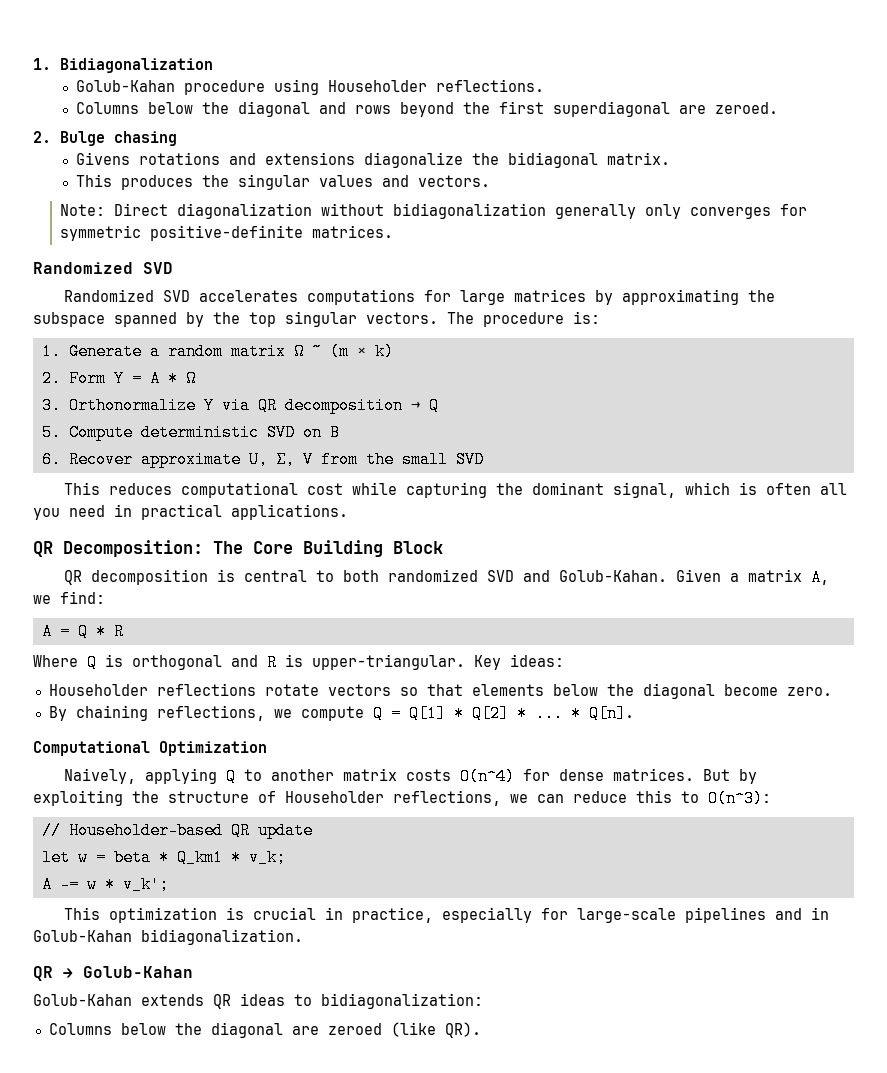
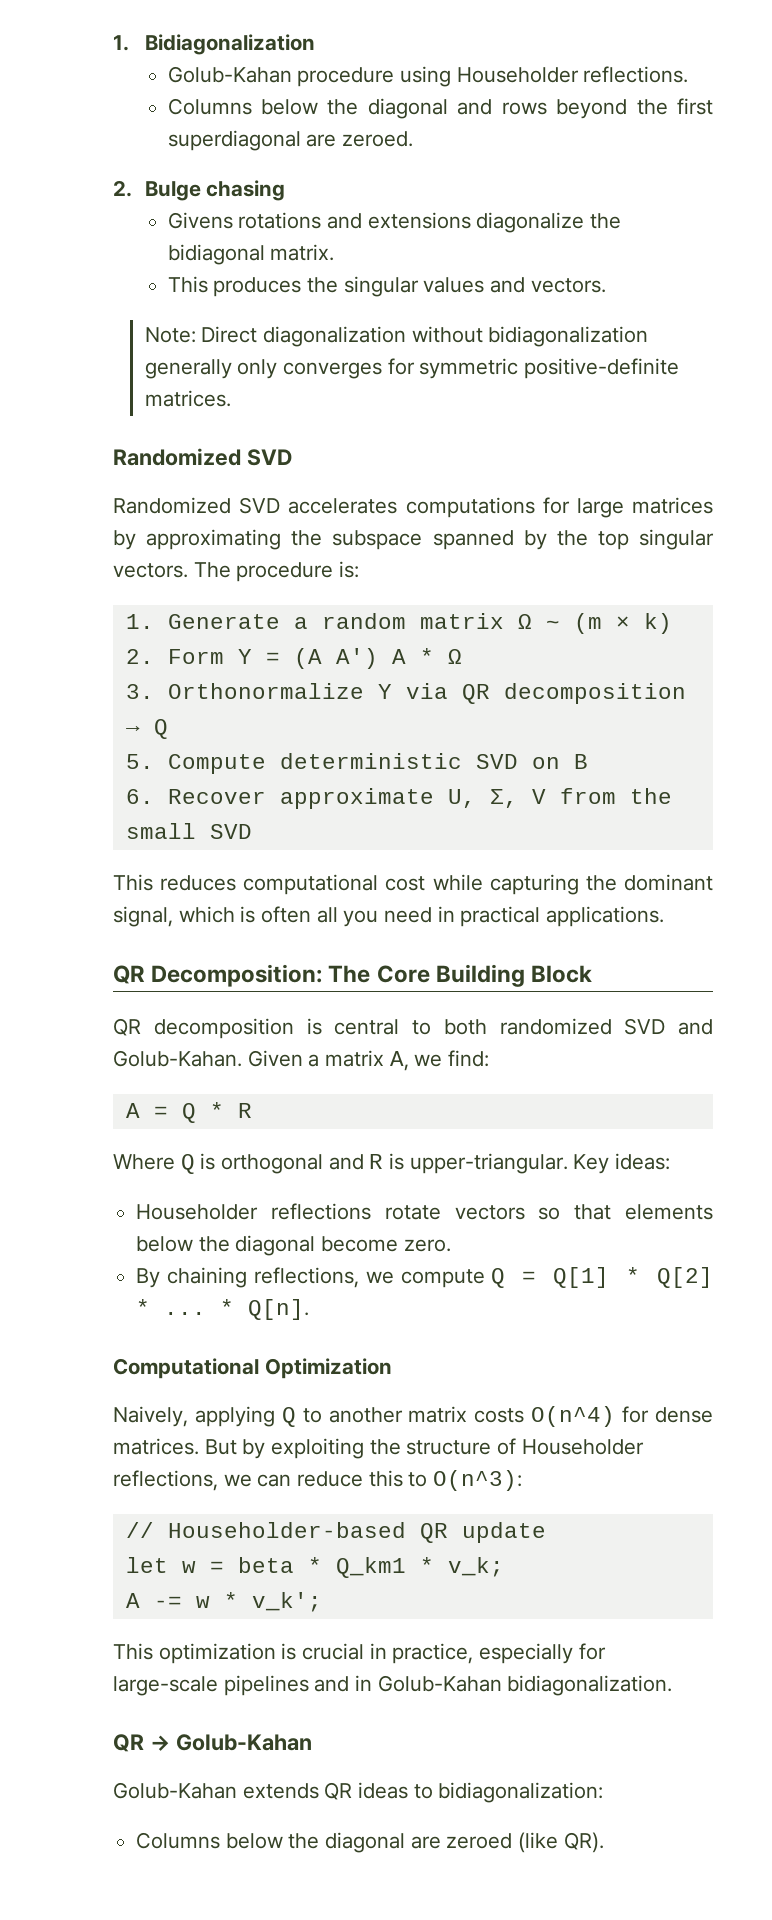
(142, 378) none -> [293,648,378,669] (A A')

